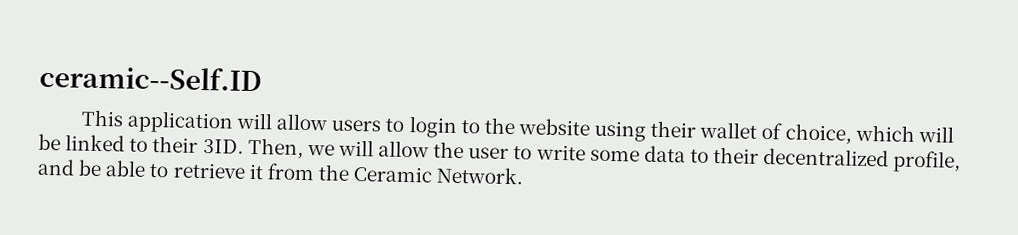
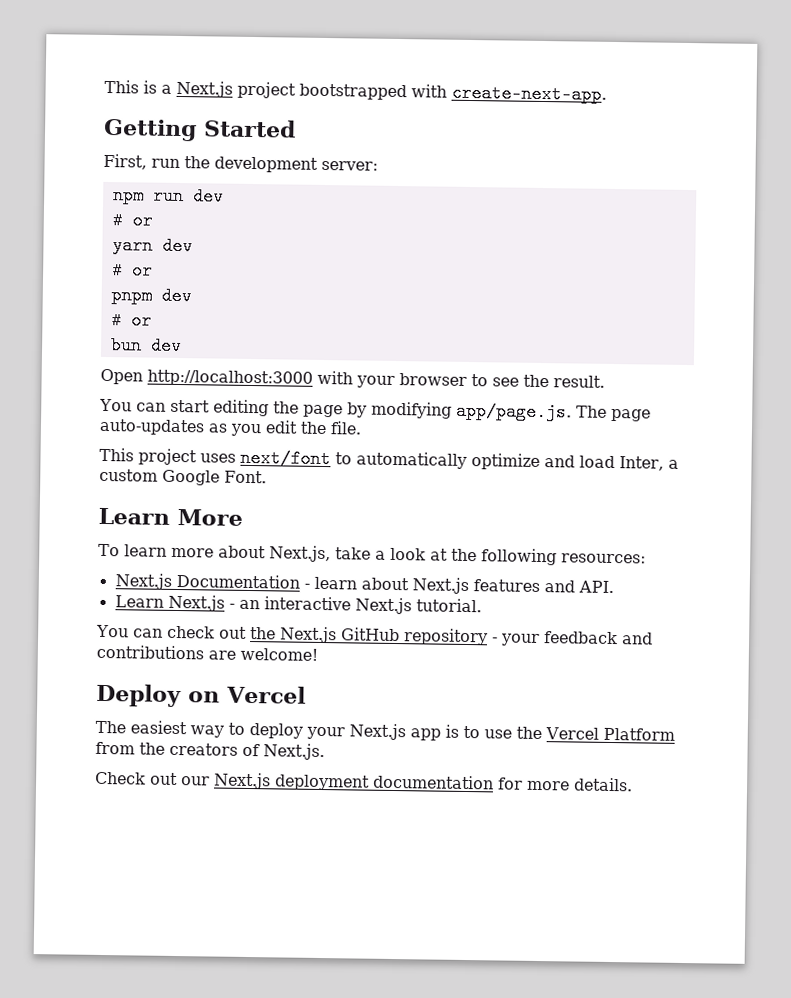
[39,64,262,92] [80,109,954,145] [38,133,962,173] [37,158,525,185] ceramic--Self.ID // This application will allow users to login to the website using their wallet of choice, which will be linked to their 3ID. Then, we will allow the user to write some data to their decentralized profile, and be able to retrieve it from the Ceramic Network. -> [104,79,607,104] [103,118,296,142] [103,153,378,173] [112,186,224,206] [111,211,153,230] [111,236,193,256] [111,261,153,280] [110,286,192,306] [110,311,152,330] [109,336,182,356] [100,368,605,388] [99,398,651,422] [99,418,362,437] [99,447,679,471] [99,468,267,486] [98,507,243,526] [98,543,646,566] [114,573,614,595] [114,594,482,615] [96,624,653,646] [96,644,318,661] [96,683,306,708] [95,720,675,741] [95,741,325,761] [95,771,633,792] This is a Next.js project bootstrapped with create-next-app. // Getting Started // First, run the development server: // npm run dev // # or // yarn dev // # or // pnpm dev // # or // bun dev // Open http://localhost:3000 with your browser to see the result. // You can start editing the page by modifying app/page.js. The page auto-updates as you edit the file. // This project uses next/font to automatically optimize and load Inter, a custom Google Font. // Learn More // To learn more about Next.js, take a look at the following resources: // Next.js Documentation - learn about Next.js features and API. // Learn Next.js - an interactive Next.js tutorial. // You can check out the Next.js GitHub repository - your feedback and contributions are welcome! // Deploy on Vercel // The easiest way to deploy your Next.js app is to use the Vercel Platform from the creators of Next.js. // Check out our Next.js deployment documentation for more details.

